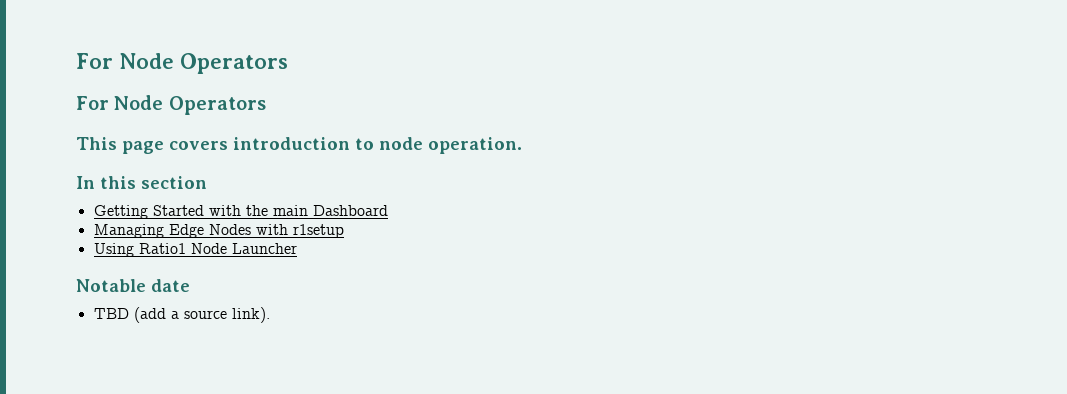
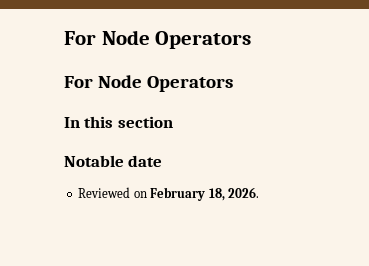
[76,137,522,154] [76,176,207,189] [93,205,388,219] [93,224,344,238] [93,243,297,257] [76,279,190,292] [93,307,270,323] This page covers introduction to node operation. // In this section // Getting Started with the main Dashboard // Managing Edge Nodes with r1setup // Using Ratio1 Node Launcher // Notable date // TBD (add a source link). -> [64,116,173,128] [64,155,163,167] [78,187,260,201] In this section // Notable date // Reviewed on February 18, 2026.

